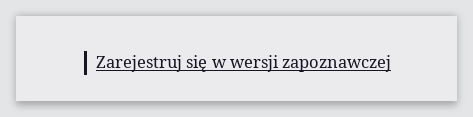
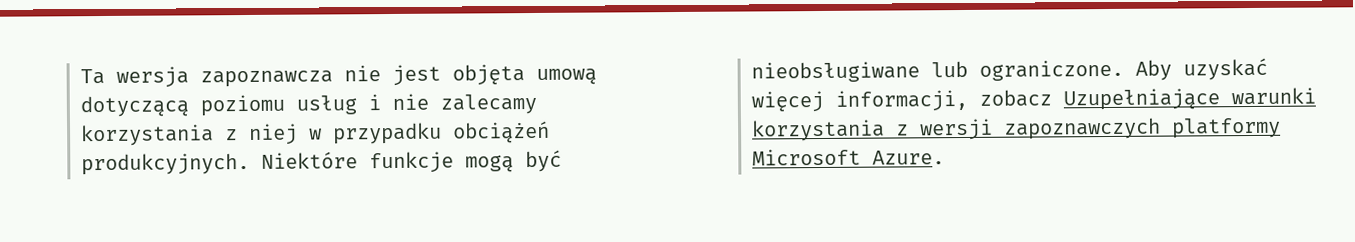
[95,55,392,72] Zarejestruj się w wersji zapoznawczej -> [79,64,597,88] [79,93,537,118] [80,120,550,147] [80,149,562,176] [750,57,1268,83] [750,87,1316,113] [750,117,1281,142] [751,148,945,166] Ta wersja zapoznawcza nie jest objęta umową dotyczącą poziomu usług i nie zalecamy korzystania z niej w przypadku obciążeń produkcyjnych. Niektóre funkcje mogą być nieobsługiwane lub ograniczone. Aby uzyskać więcej informacji, zobacz Uzupełniające warunki korzystania z wersji zapoznawczych platformy Microsoft Azure.

